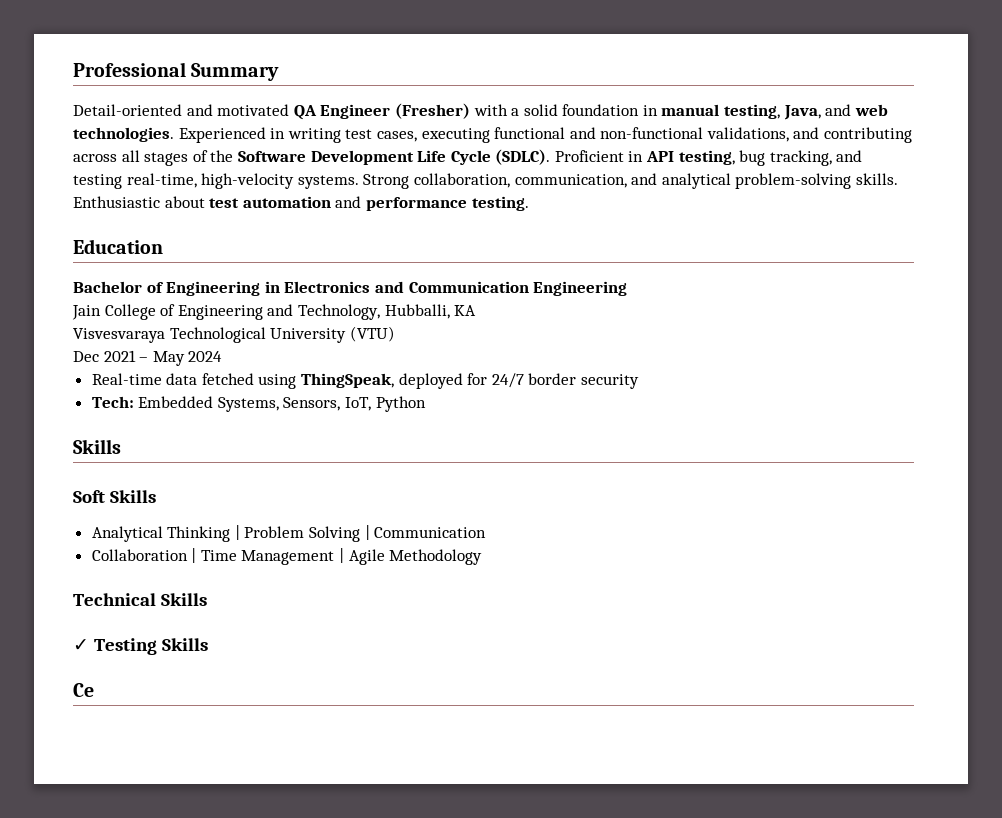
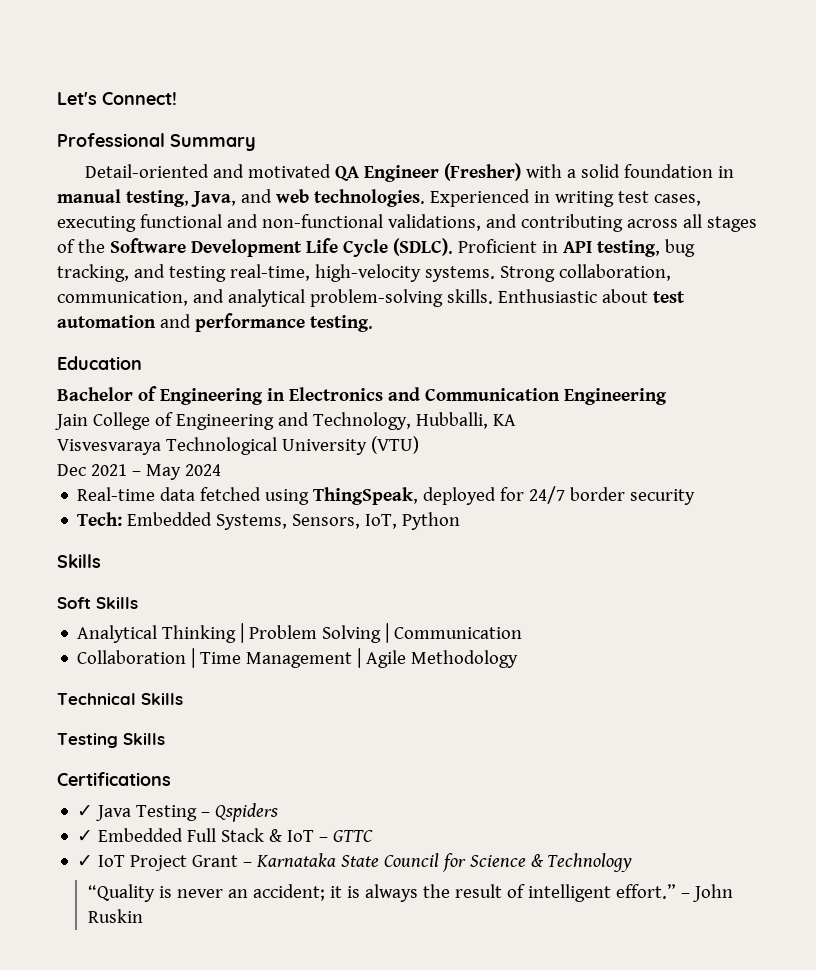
(73, 69) none -> [57,92,177,105] Let's Connect! //
[73,639,89,651] ✓ -> (183, 699) none
[73,683,94,697] Ce -> [57,772,171,786] [77,803,279,822] [77,828,374,842] [77,853,633,872] [87,884,733,902] [87,909,143,923] Certifications // ✓ Java Testing – Qspiders // ✓ Embedded Full Stack & IoT – GTTC // ✓ IoT Project Grant – Karnataka State Council for Science & Technology // “Quality is never an accident; it is always the result of intelligent effort.” – John Ruskin

